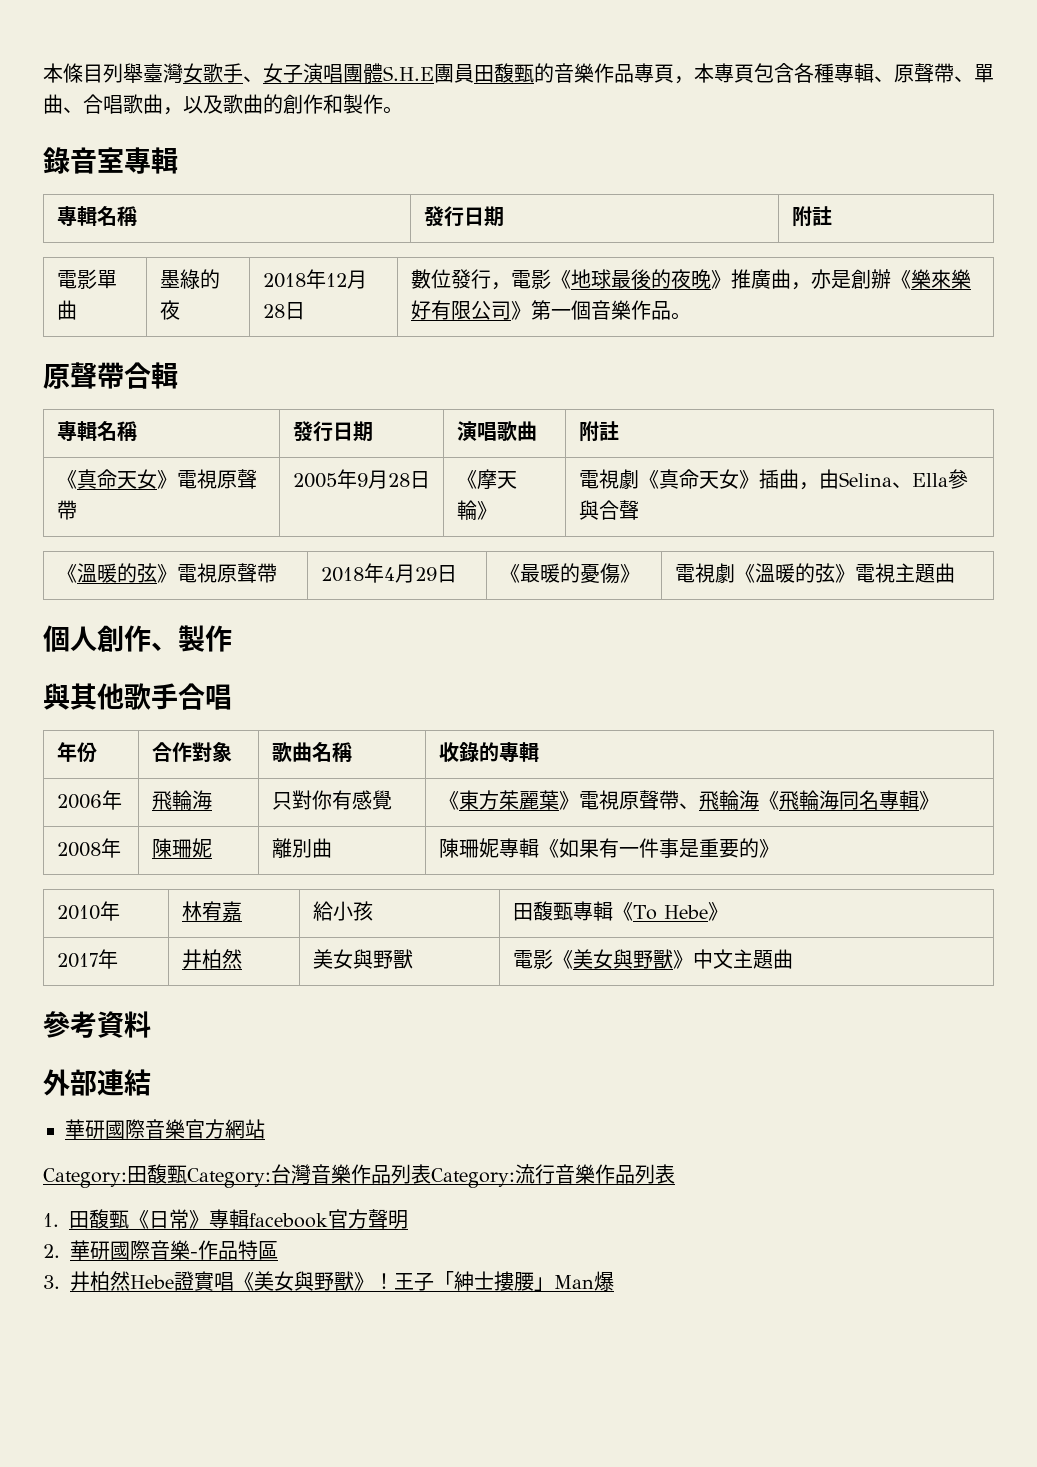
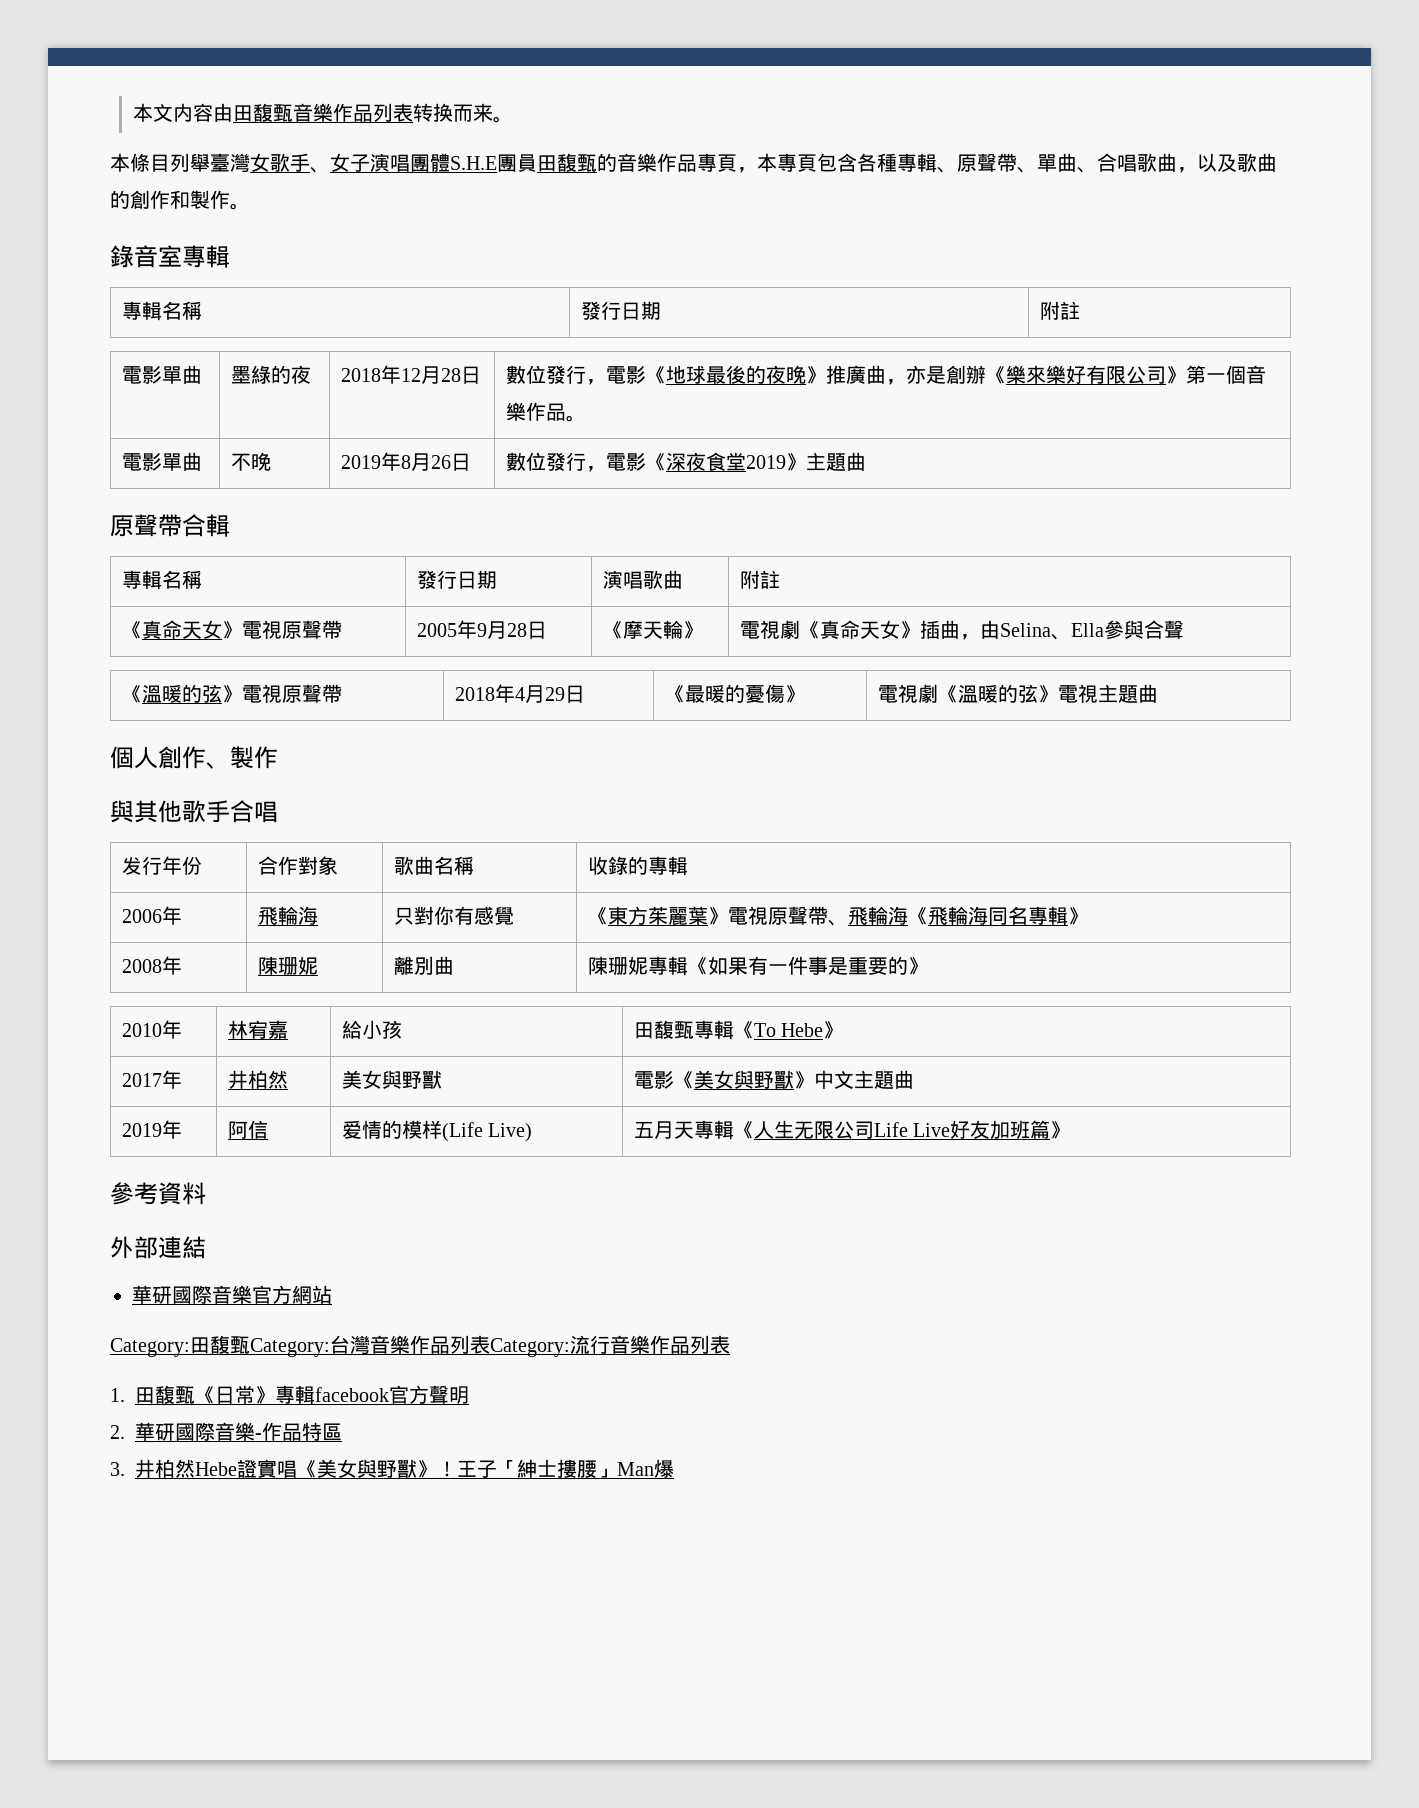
[43,63,63,83] 本 -> [133,103,514,123] [110,153,130,172] 本文内容由田馥甄音樂作品列表转换而来。 // 本
(691, 316) none -> [121,452,202,471] [230,452,271,471] [340,452,471,471] [505,452,866,472] // 電影單曲 | 不晚 | 2019年8月26日 | 數位發行，電影《深夜食堂2019》主題曲
(232, 697) none -> [121,856,162,875] 发行
(793, 959) none -> [121,1120,182,1139] [227,1120,268,1139] [341,1120,533,1142] [633,1120,1071,1140] // 2019年 | 阿信 | 爱情的模样(Life Live) | 五月天專輯《人生无限公司Life Live好友加班篇》

